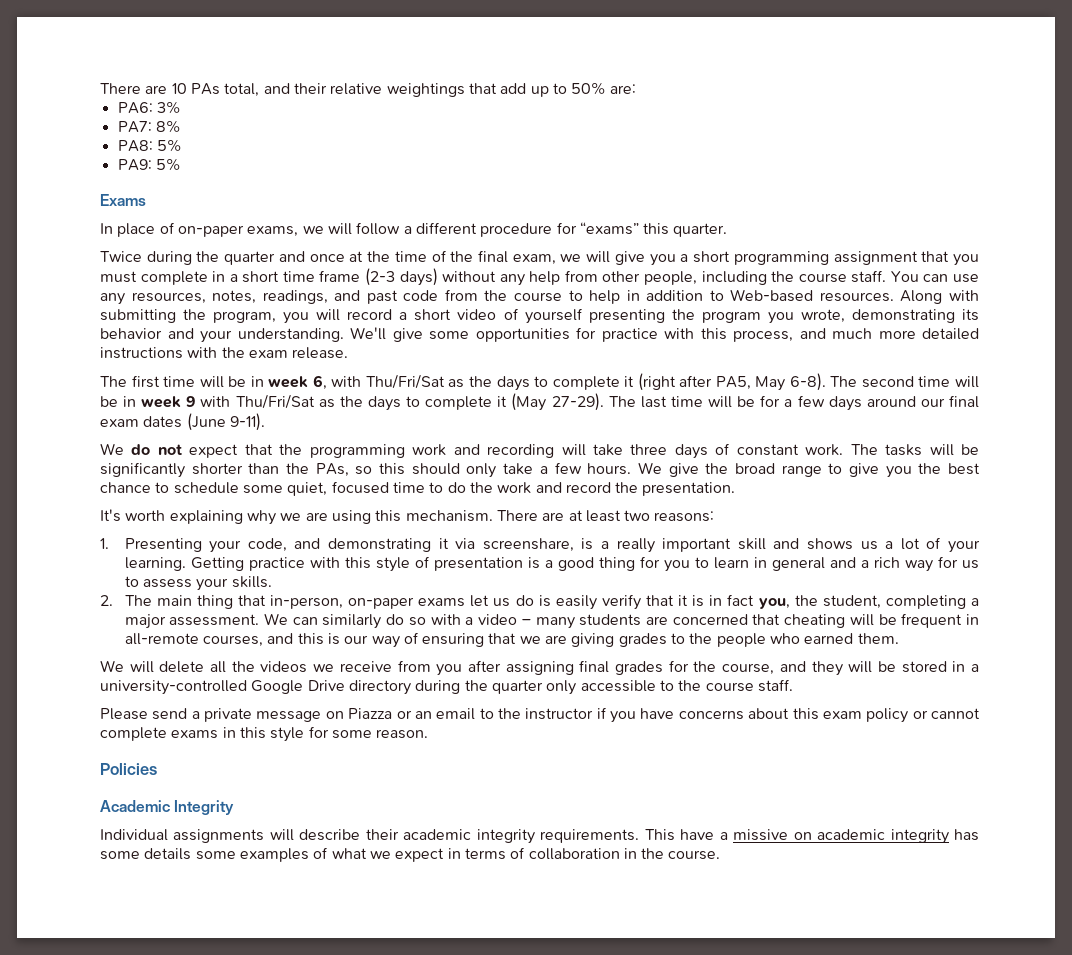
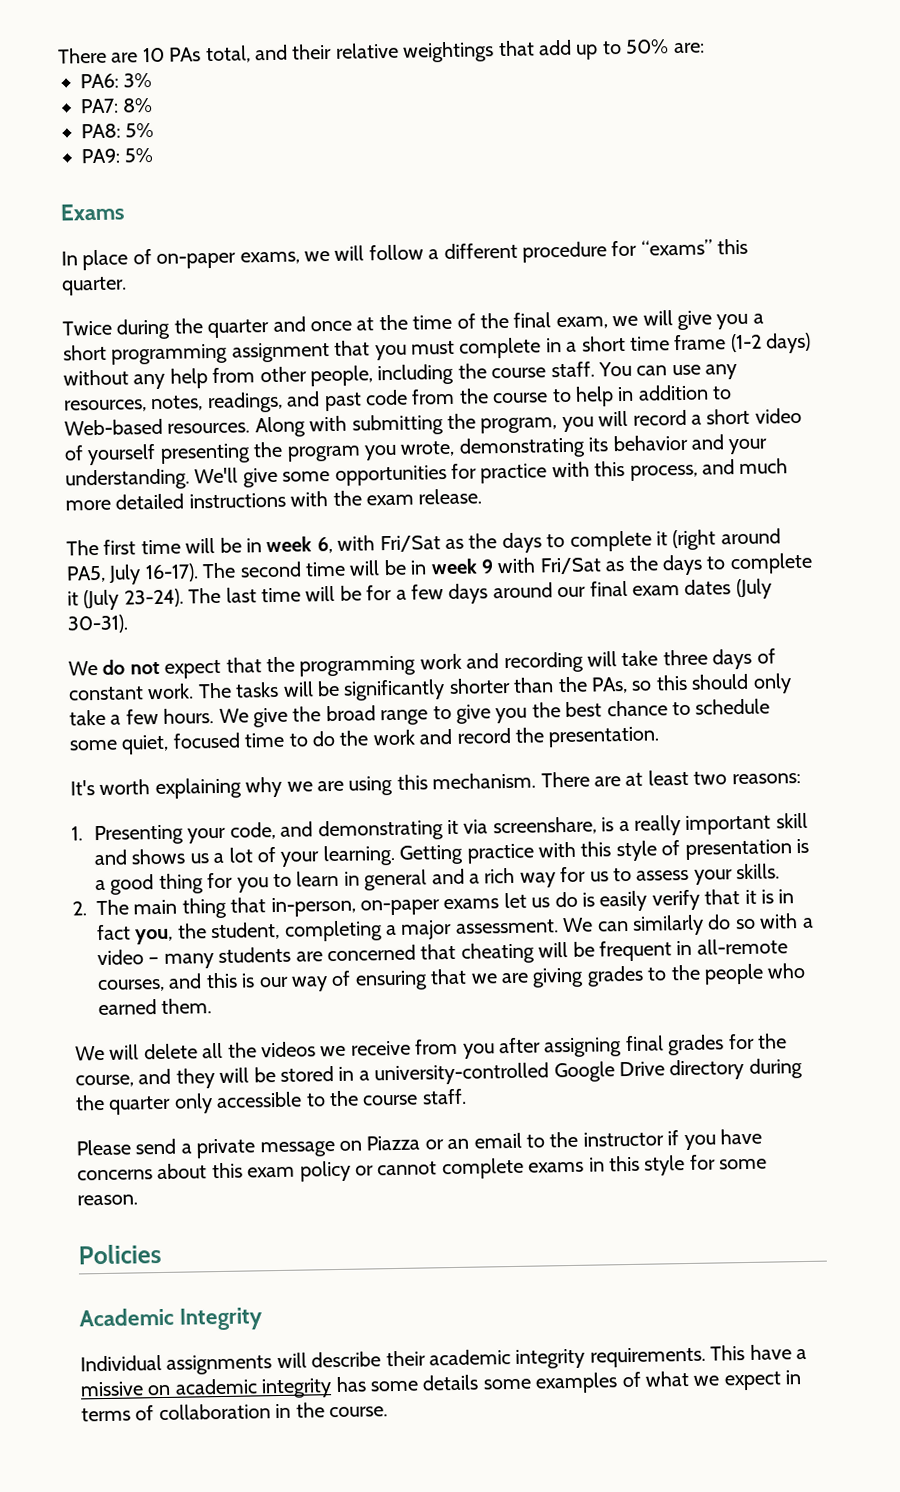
[365,268,395,286] (2-3 -> [729,333,762,353] (1-2
[365,374,445,389] Thu/Fri/Sat -> [379,535,441,553] Fri/Sat
[679,373,826,391] after PA5, May 6-8). -> [720,528,781,545] [66,563,199,585] around PA5, July 16-17).
[235,393,604,411] Thu/Fri/Sat as the days to complete it (May 27-29). -> [539,552,813,576] [67,588,184,611] Fri/Sat as the days to complete it (July 23-24).
[186,413,265,431] (June 9-11). -> [735,578,772,600] [67,614,129,634] (July 30-31).

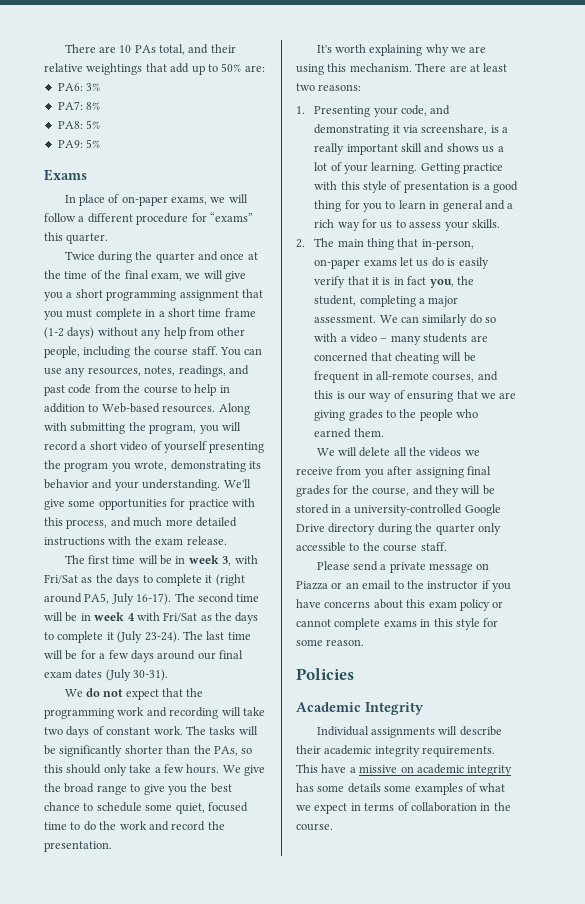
[316,536,333,554] 6, -> [222,556,232,566] 3,
[480,559,494,574] 9 -> [127,613,135,621] 4
[662,649,708,666] three -> [44,727,63,735] two

